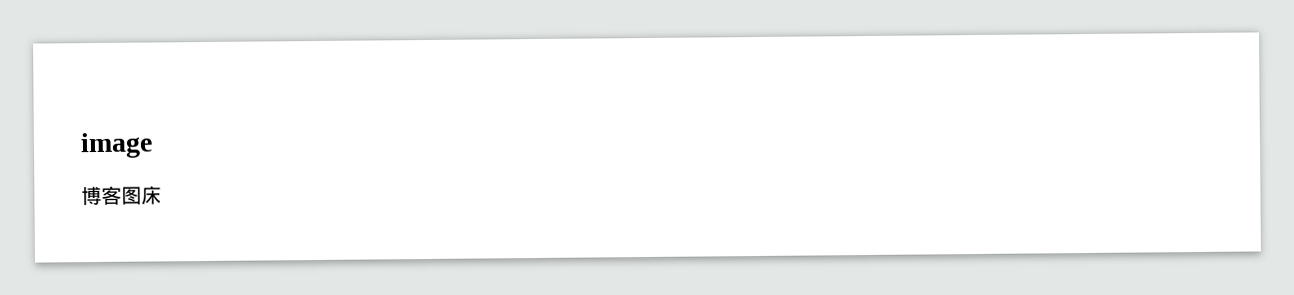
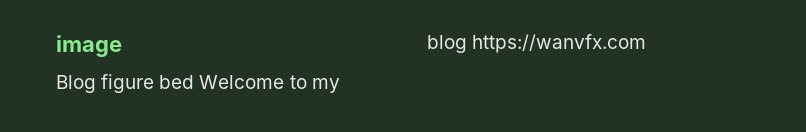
[81,185,162,206] 博客图床 -> [56,74,340,93] [427,34,647,53] Blog figure bed Welcome to my blog https://wanvfx.com

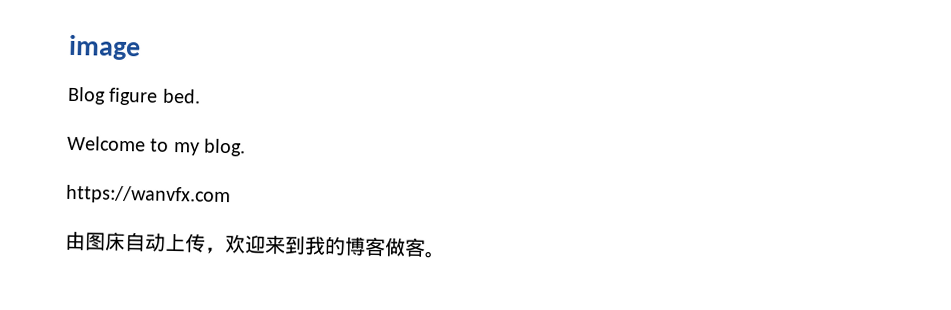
[159,75,195,89] bed -> [161,88,201,104] bed. //
[427,35,467,53] blog -> [203,138,247,157] blog. //
(647, 43) none -> [65,230,446,259] // 由图床自动上传，欢迎来到我的博客做客。

